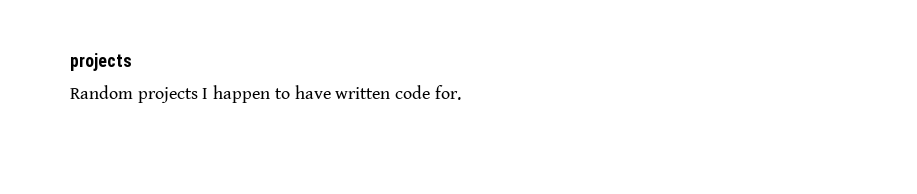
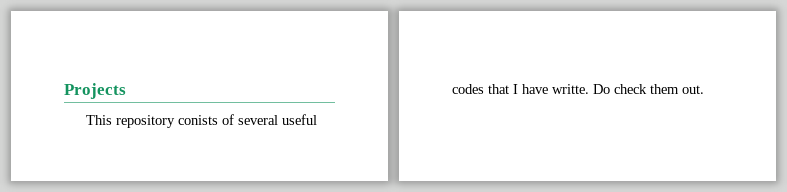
[70,53,132,71] [70,85,461,103] projects // Random projects I happen to have written code for. -> [64,83,126,99] [85,114,317,128] [452,84,704,94] Projects // This repository conists of several useful codes that I have writte. Do check them out.

